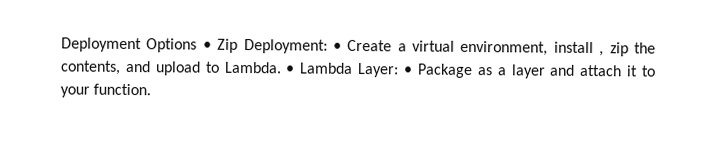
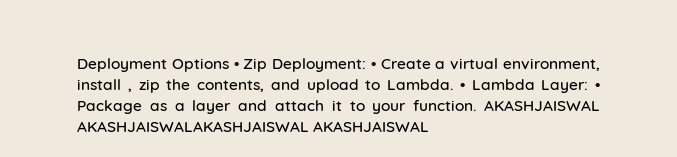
(152, 89) none -> [484,100,600,111] [77,121,430,132] AKASHJAISWAL AKASHJAISWALAKASHJAISWAL AKASHJAISWAL

